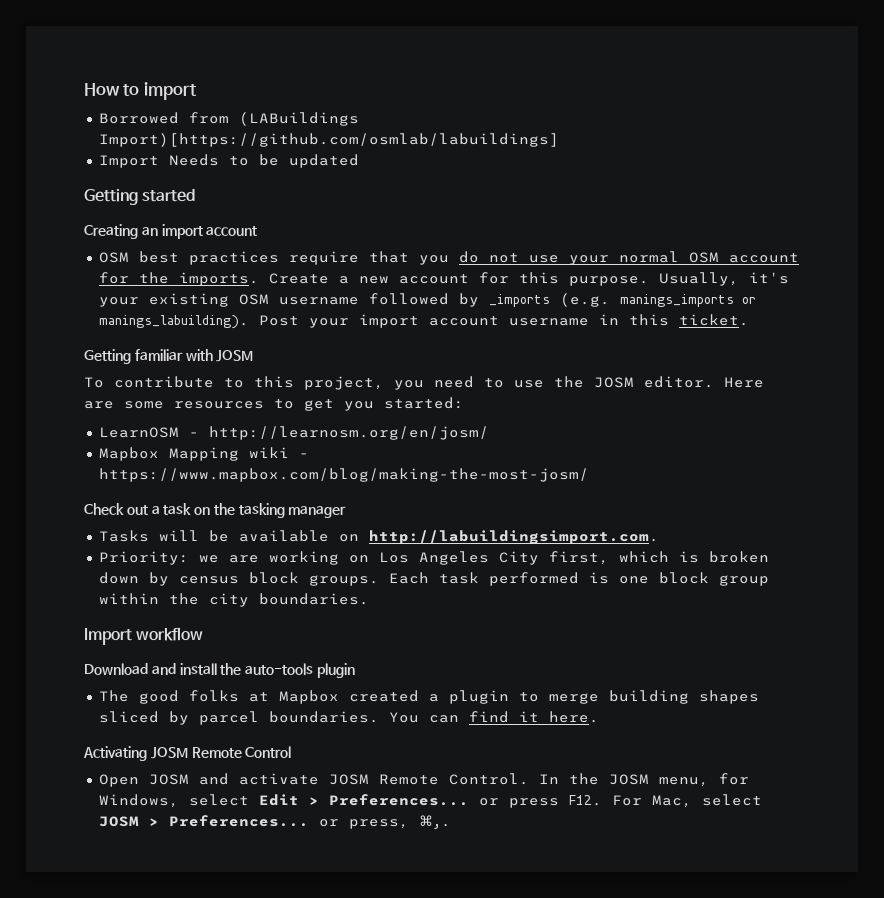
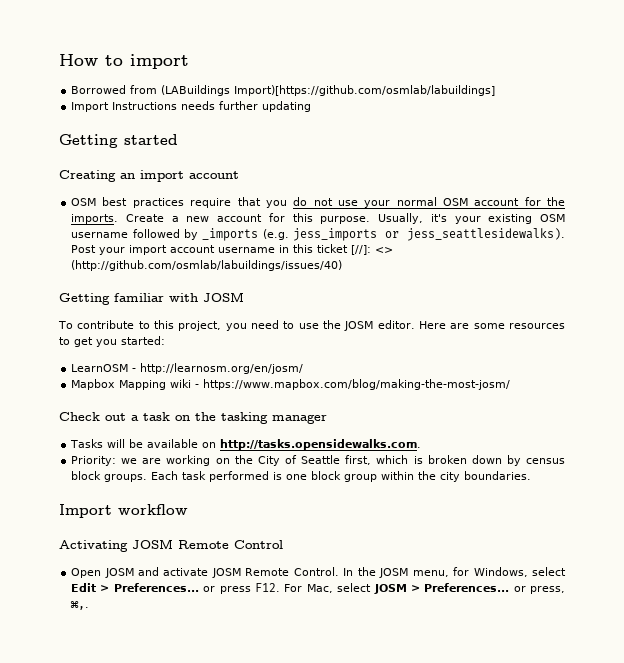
[168,154,359,168] Needs to be updated -> [112,101,312,112] Instructions needs further updating
[619,294,756,307] [98,315,249,329] manings_imports or manings_labuilding). -> [293,228,565,241] jess_imports or jess_seattlesidewalks).
[678,314,749,326] ticket. -> [317,244,394,255] [71,260,343,271] ticket [//]: <> (http://github.com/osmlab/labuildings/issues/40)
[368,530,659,544] http://labuildingsimport.com. -> [220,439,422,450] http://tasks.opensidewalks.com.
[378,551,539,565] Los Angeles City -> [234,455,341,466] the City of Seattle
[84,663,355,678] [98,690,759,704] [98,711,599,725] // Download and install the auto-tools plugin // The good folks at Mapbox created a plugin to merge building shapes sliced by parcel boundaries. You can find it here. -> (188, 509) none

